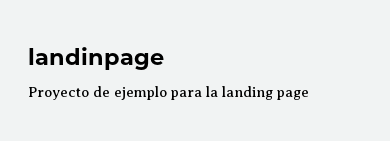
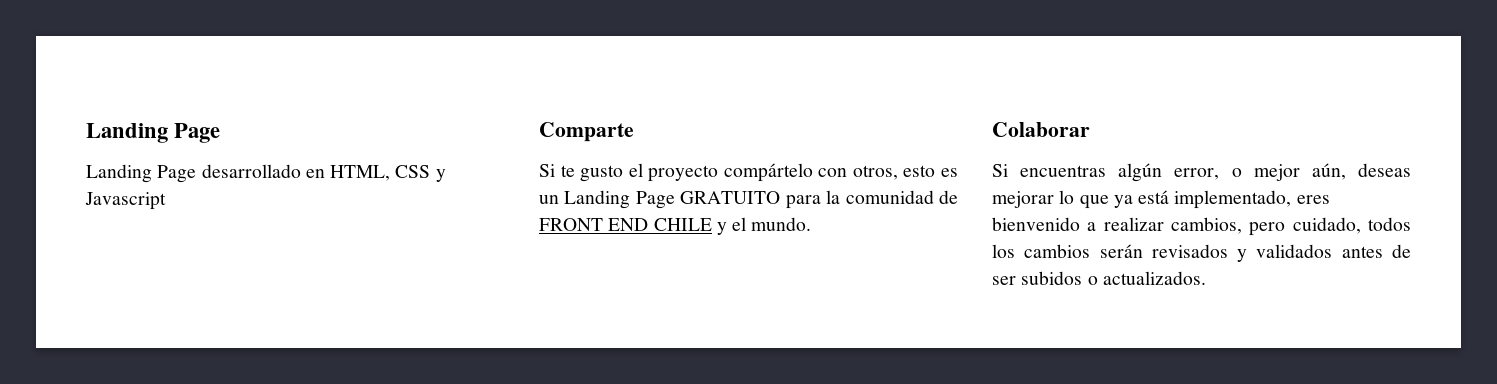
[28,47,164,70] [28,86,309,100] landinpage // Proyecto de ejemplo para la landing page -> [86,123,221,143] [86,164,446,183] [85,192,166,210] [539,122,634,142] [539,163,958,182] [539,190,958,209] [539,217,812,235] [992,122,1090,137] [992,163,1411,182] [992,190,1330,209] [992,217,1411,236] [992,244,1411,262] [992,271,1206,285] Landing Page // Landing Page desarrollado en HTML, CSS y Javascript // Comparte // Si te gusto el proyecto compártelo con otros, esto es un Landing Page GRATUITO para la comunidad de FRONT END CHILE y el mundo. // Colaborar // Si encuentras algún error, o mejor aún, deseas mejorar lo que ya está implementado, eres bienvenido a realizar cambios, pero cuidado, todos los cambios serán revisados y validados antes de ser subidos o actualizados.

